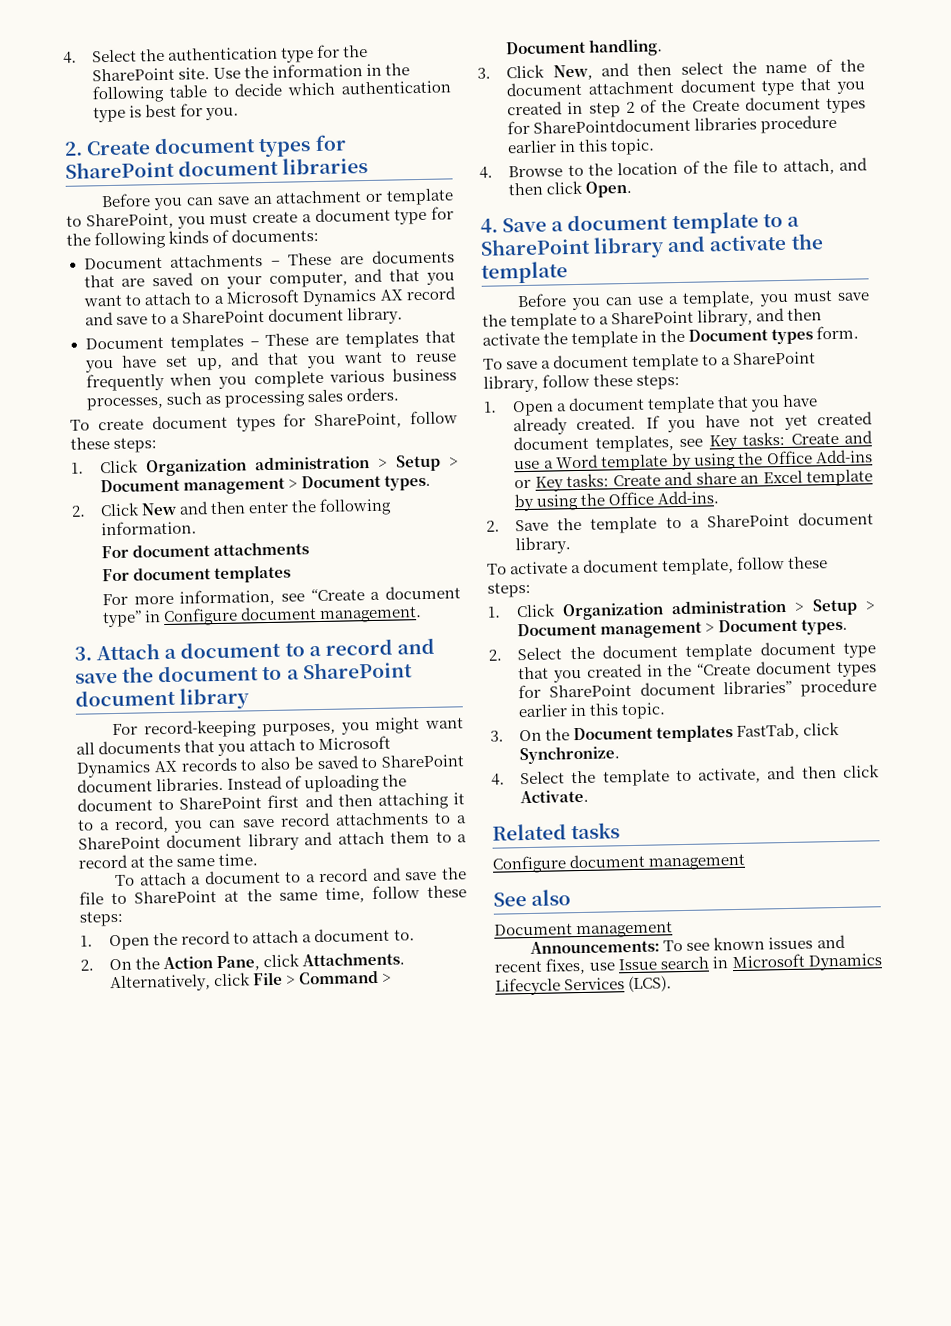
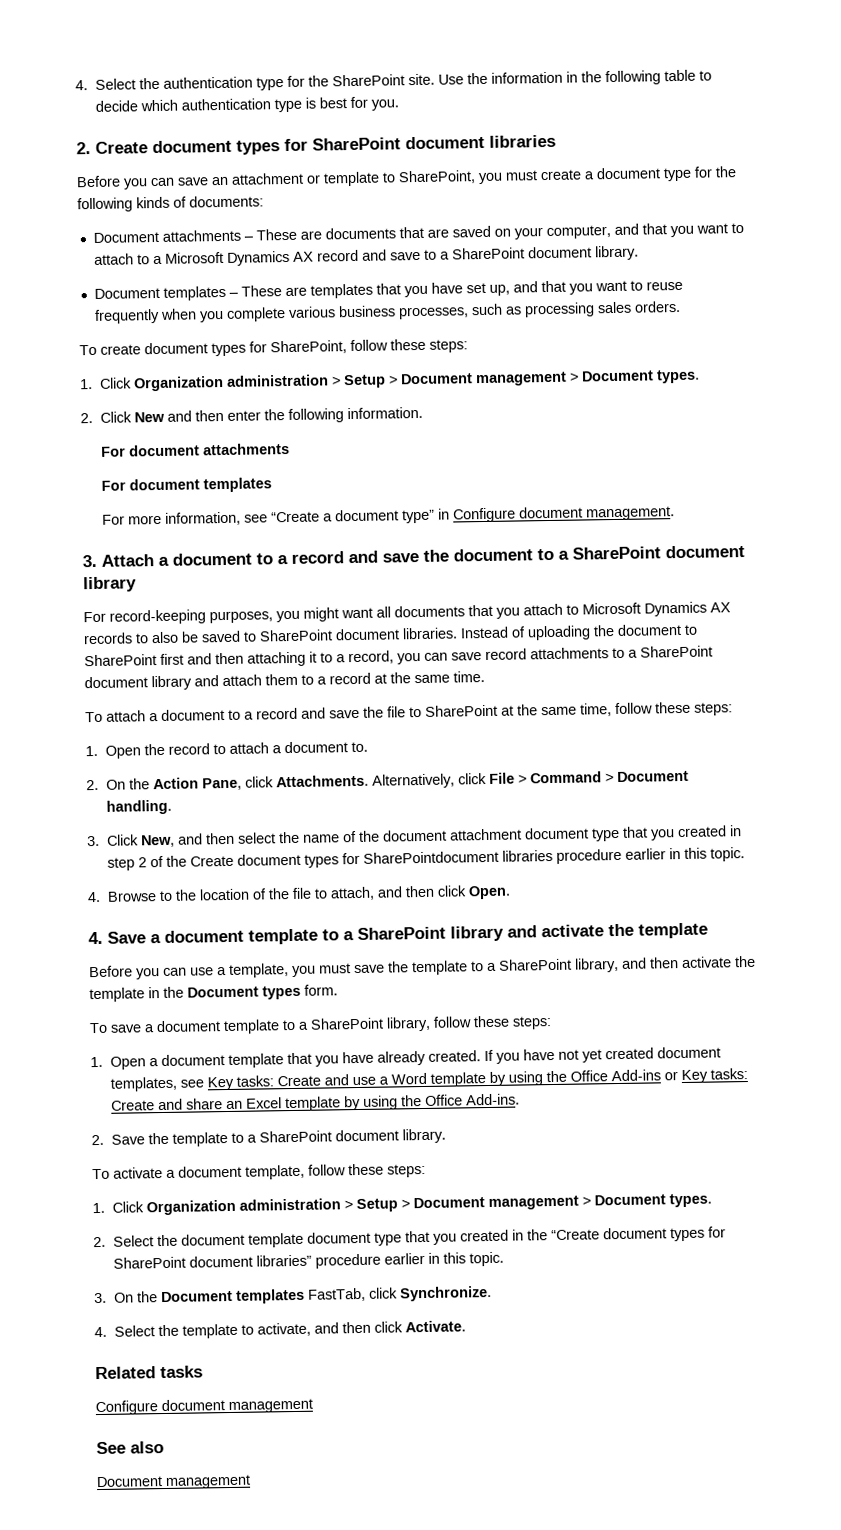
[530,934,846,954] [494,953,883,975] [495,975,673,996] // Announcements: To see known issues and recent fixes, use Issue search in Microsoft Dynamics Lifecycle Services (LCS). -> (251, 1481) none

